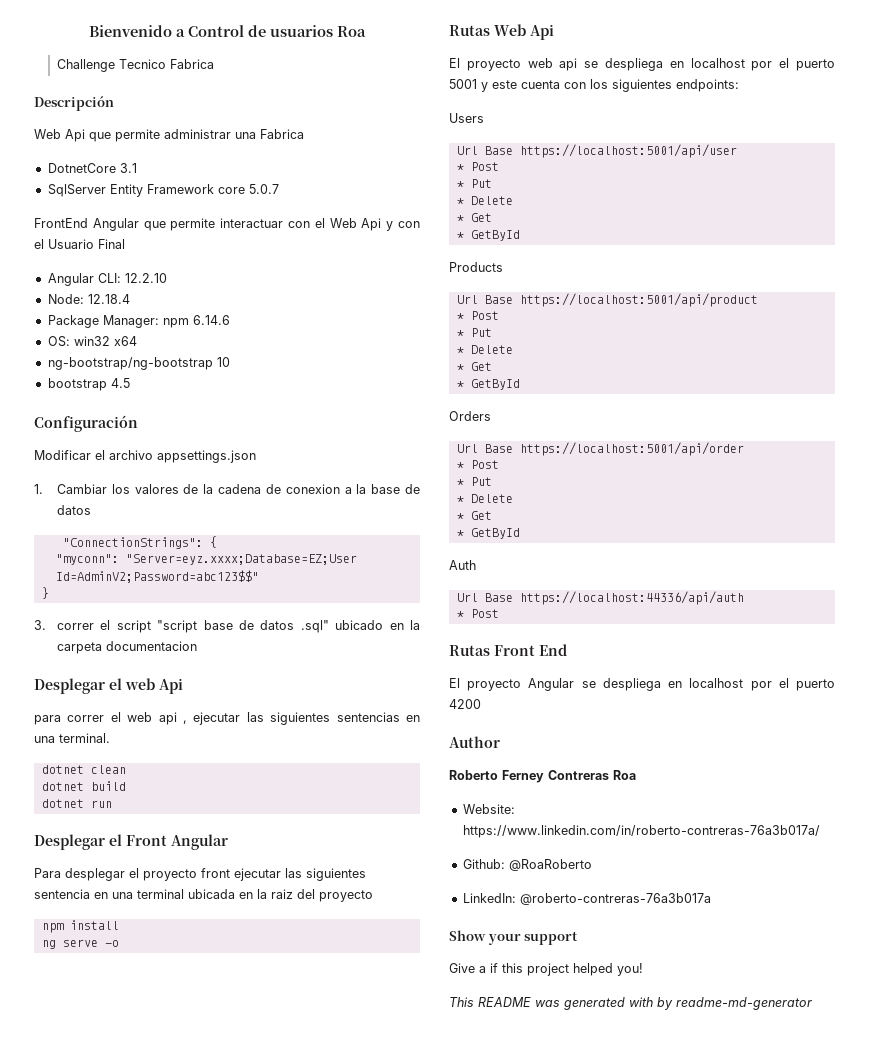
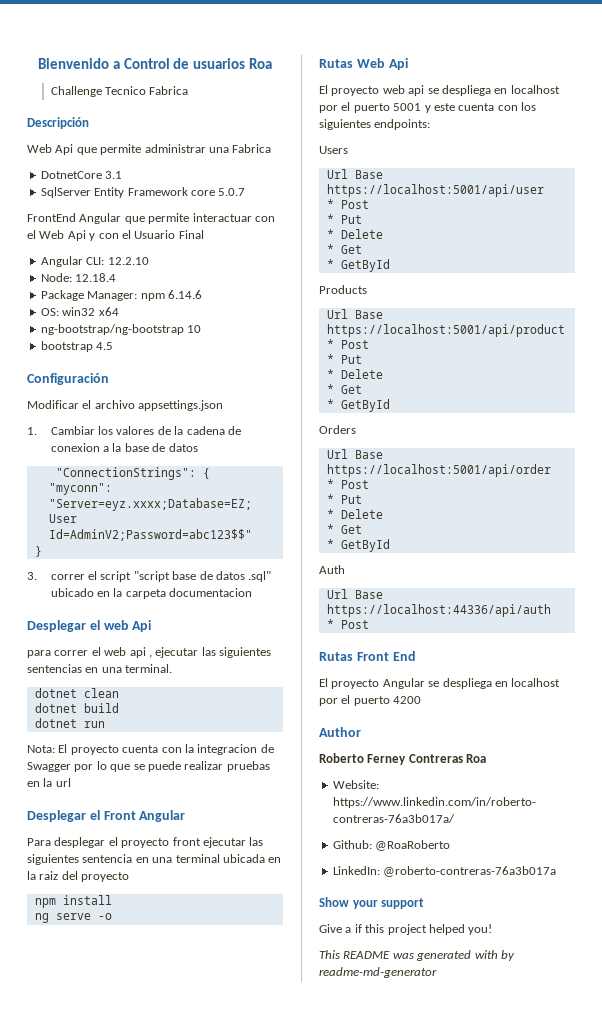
(112, 804) none -> [27,744,274,755] [27,761,270,772] [27,778,71,787] // Nota: El proyecto cuenta con la integracion de Swagger por lo que se puede realizar pruebas en la url

